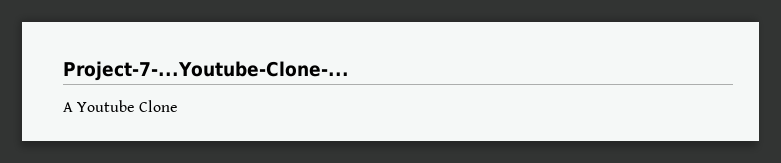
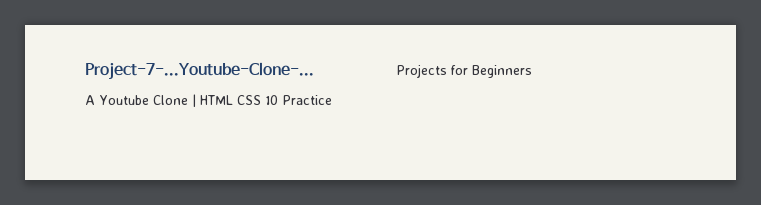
(179, 106) none -> [192,94,332,107] [396,64,532,78] | HTML CSS 10 Practice Projects for Beginners

